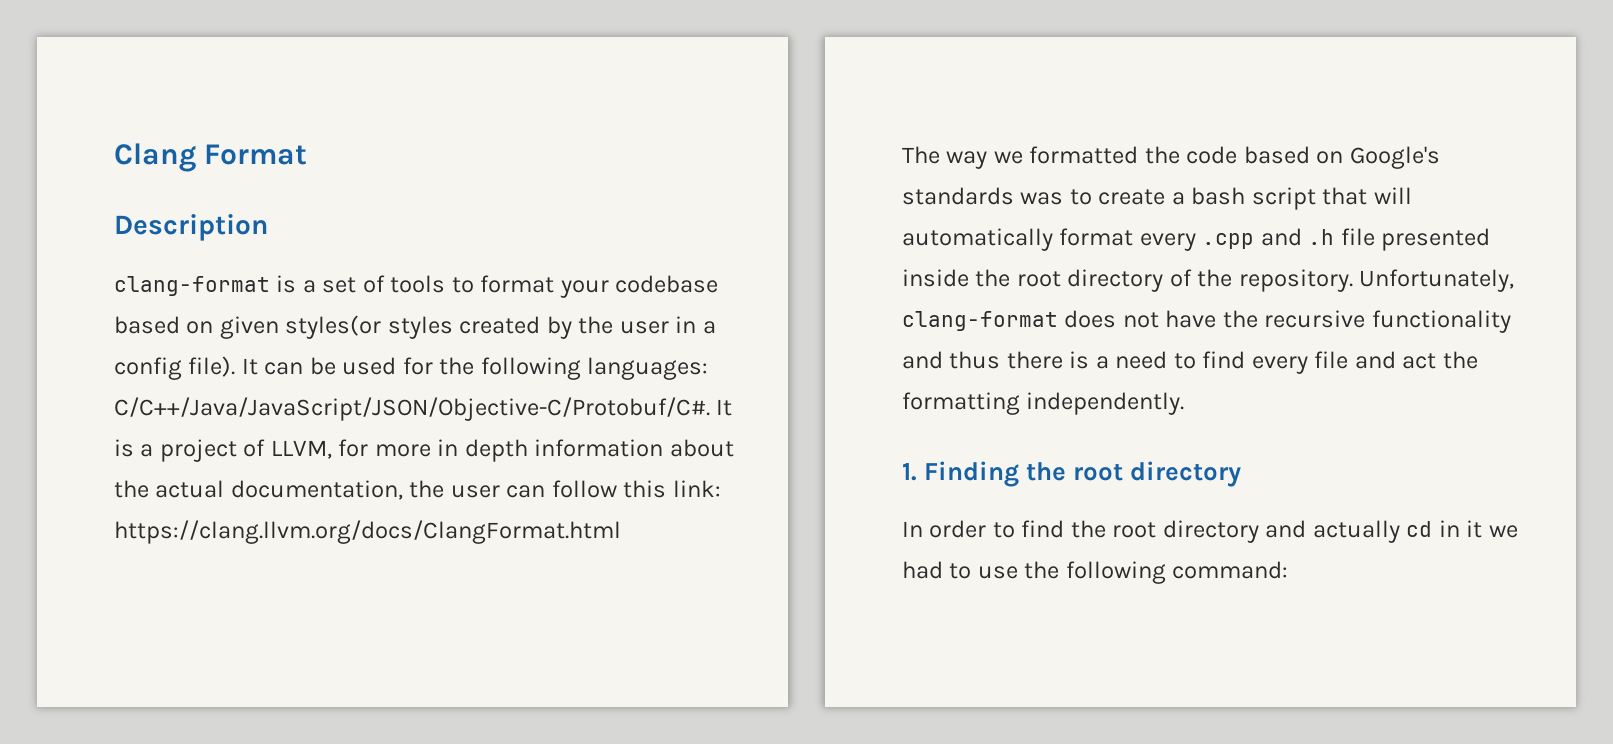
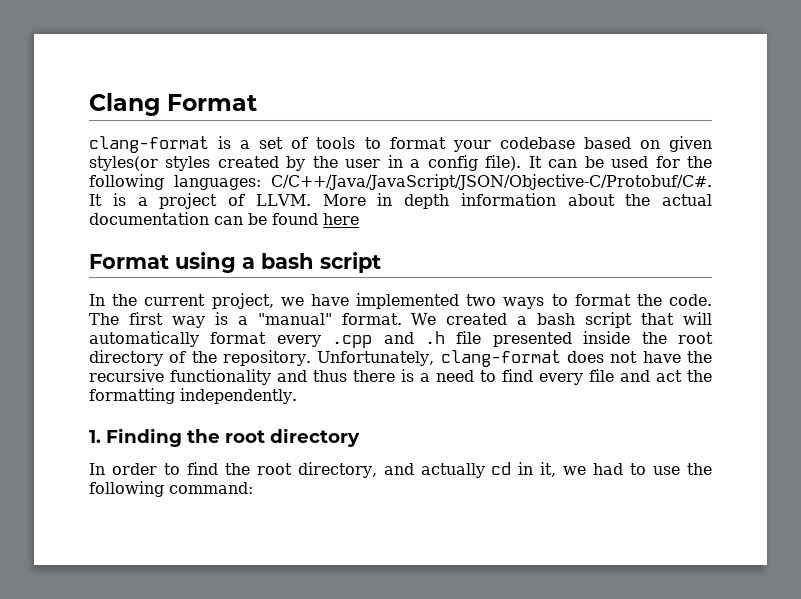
[114,214,268,241] // Description -> (257, 102) none
[270,439,431,459] LLVM, for more -> [255,194,366,206] LLVM. More
[230,480,721,500] [114,520,621,544] [902,146,1440,169] [902,187,1166,205] documentation, the user can follow this link: https://clang.llvm.org/docs/ClangFormat.html // The way we formatted the code based on Google's standards was to create -> [89,212,359,225] [89,252,381,273] [89,293,712,309] [89,312,508,328] documentation can be found here // Format using a bash script // In the current project, we have implemented two ways to format the code. The first way is a "manual" format. We created
[1162,520,1259,543] directory -> [297,462,377,478] directory,
[1466,520,1483,538] it -> [540,462,557,477] it,

